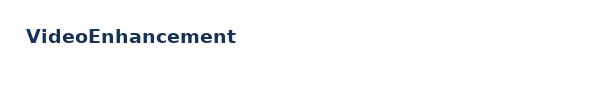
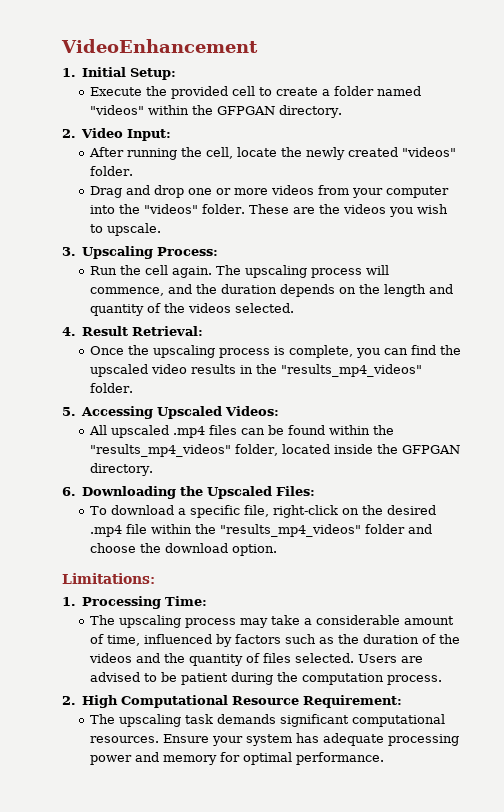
(236, 36) none -> [62,67,177,80] [90,86,422,99] [90,105,343,118] [62,128,172,141] [89,147,457,160] [90,166,134,176] [90,185,450,198] [90,204,449,217] [90,223,162,236] [62,246,219,259] [90,265,390,278] [90,284,454,297] [90,303,295,316] [62,326,204,336] [90,345,462,358] [90,364,423,377] [90,383,134,393] [62,406,280,419] [89,425,395,438] [90,444,461,457] [90,463,154,476] [62,486,316,499] [90,505,437,518] [90,524,433,537] [90,543,278,556] [62,573,155,584] [62,596,208,609] [90,615,455,628] [90,634,461,647] [89,653,424,666] [90,672,443,685] [62,695,403,708] [90,714,446,727] [90,733,460,746] [90,752,385,765] // 1. Initial Setup: // Execute the provided cell to create a folder named "videos" within the GFPGAN directory. // 2. Video Input: // After running the cell, locate the newly created "videos" folder. // Drag and drop one or more videos from your computer into the "videos" folder. These are the videos you wish to upscale. // 3. Upscaling Process: // Run the cell again. The upscaling process will commence, and the duration depends on the length and quantity of the videos selected. // 4. Result Retrieval: // Once the upscaling process is complete, you can find the upscaled video results in the "results_mp4_videos" folder. // 5. Accessing Upscaled Videos: // All upscaled .mp4 files can be found within the "results_mp4_videos" folder, located inside the GFPGAN directory. // 6. Downloading the Upscaled Files: // To download a specific file, right-click on the desired .mp4 file within the "results_mp4_videos" folder and choose the download option. // Limitations: // 1. Processing Time: // The upscaling process may take a considerable amount of time, influenced by factors such as the duration of the videos and the quantity of files selected. Users are advised to be patient during the computation process. // 2. High Computational Resource Requirement: // The upscaling task demands significant computational resources. Ensure your system has adequate processing power and memory for optimal performance.

